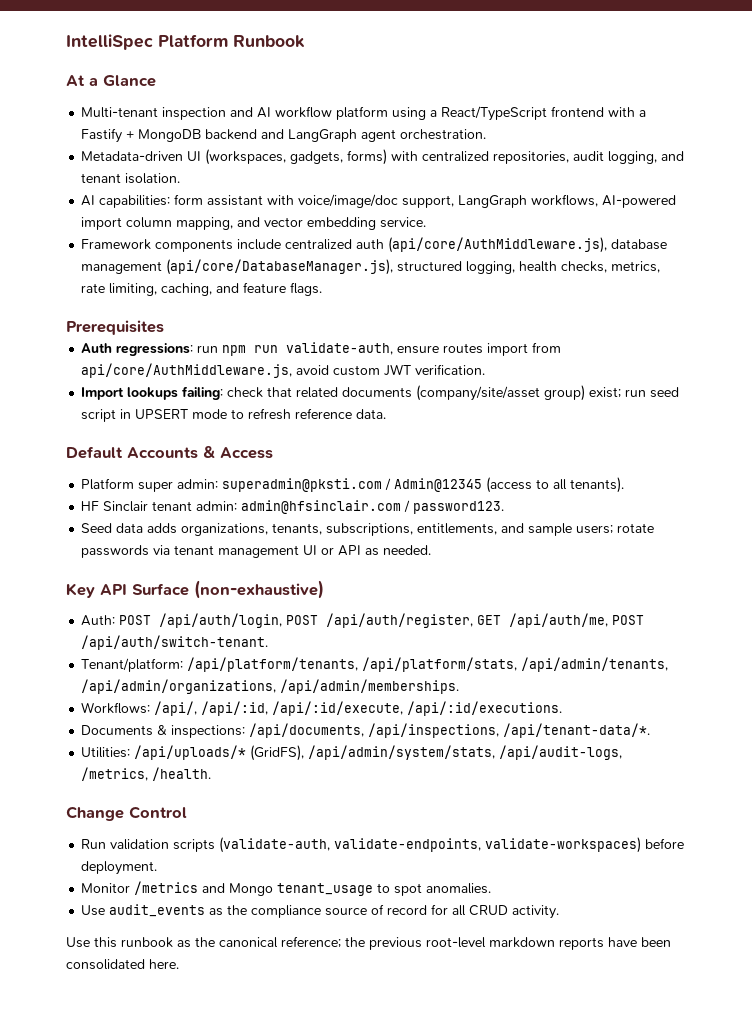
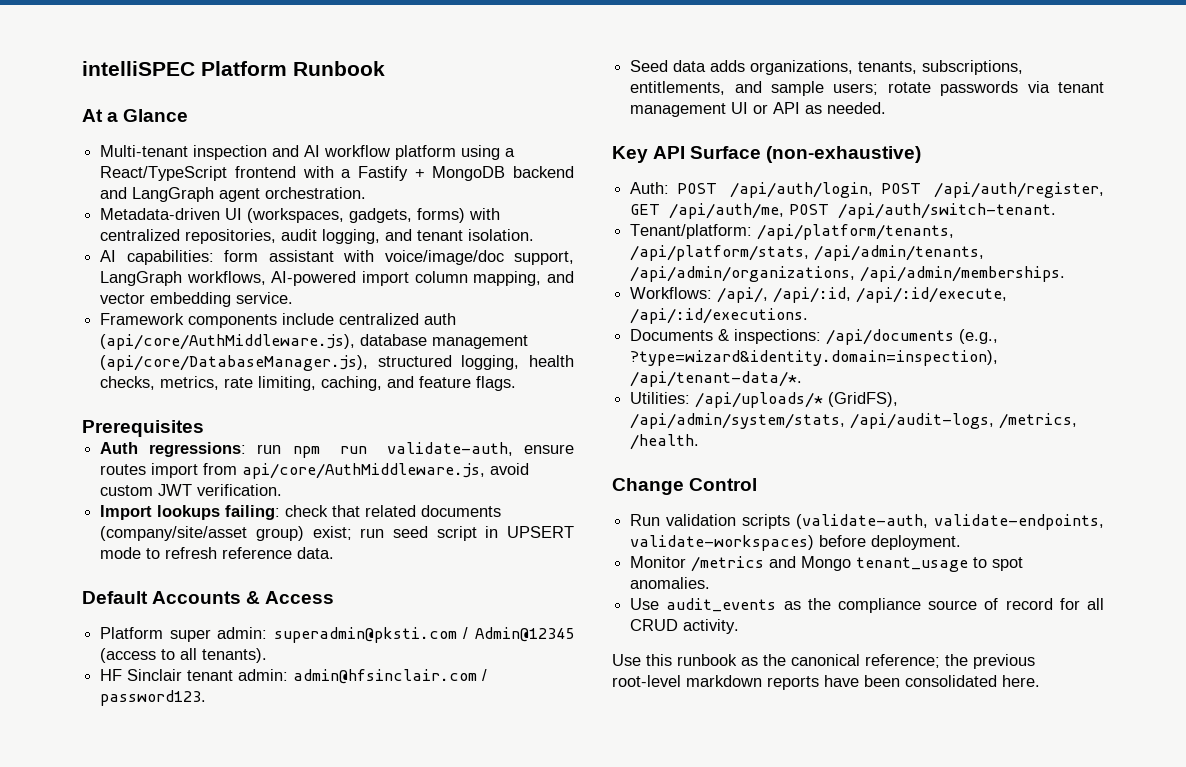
[66,34,153,50] IntelliSpec -> [82,61,195,76] intelliSPEC
[249,723,500,738] /api/documents, /api/inspections, -> [826,329,999,345] [630,350,999,366] /api/documents (e.g., ?type=wizard&identity.domain=inspection),

